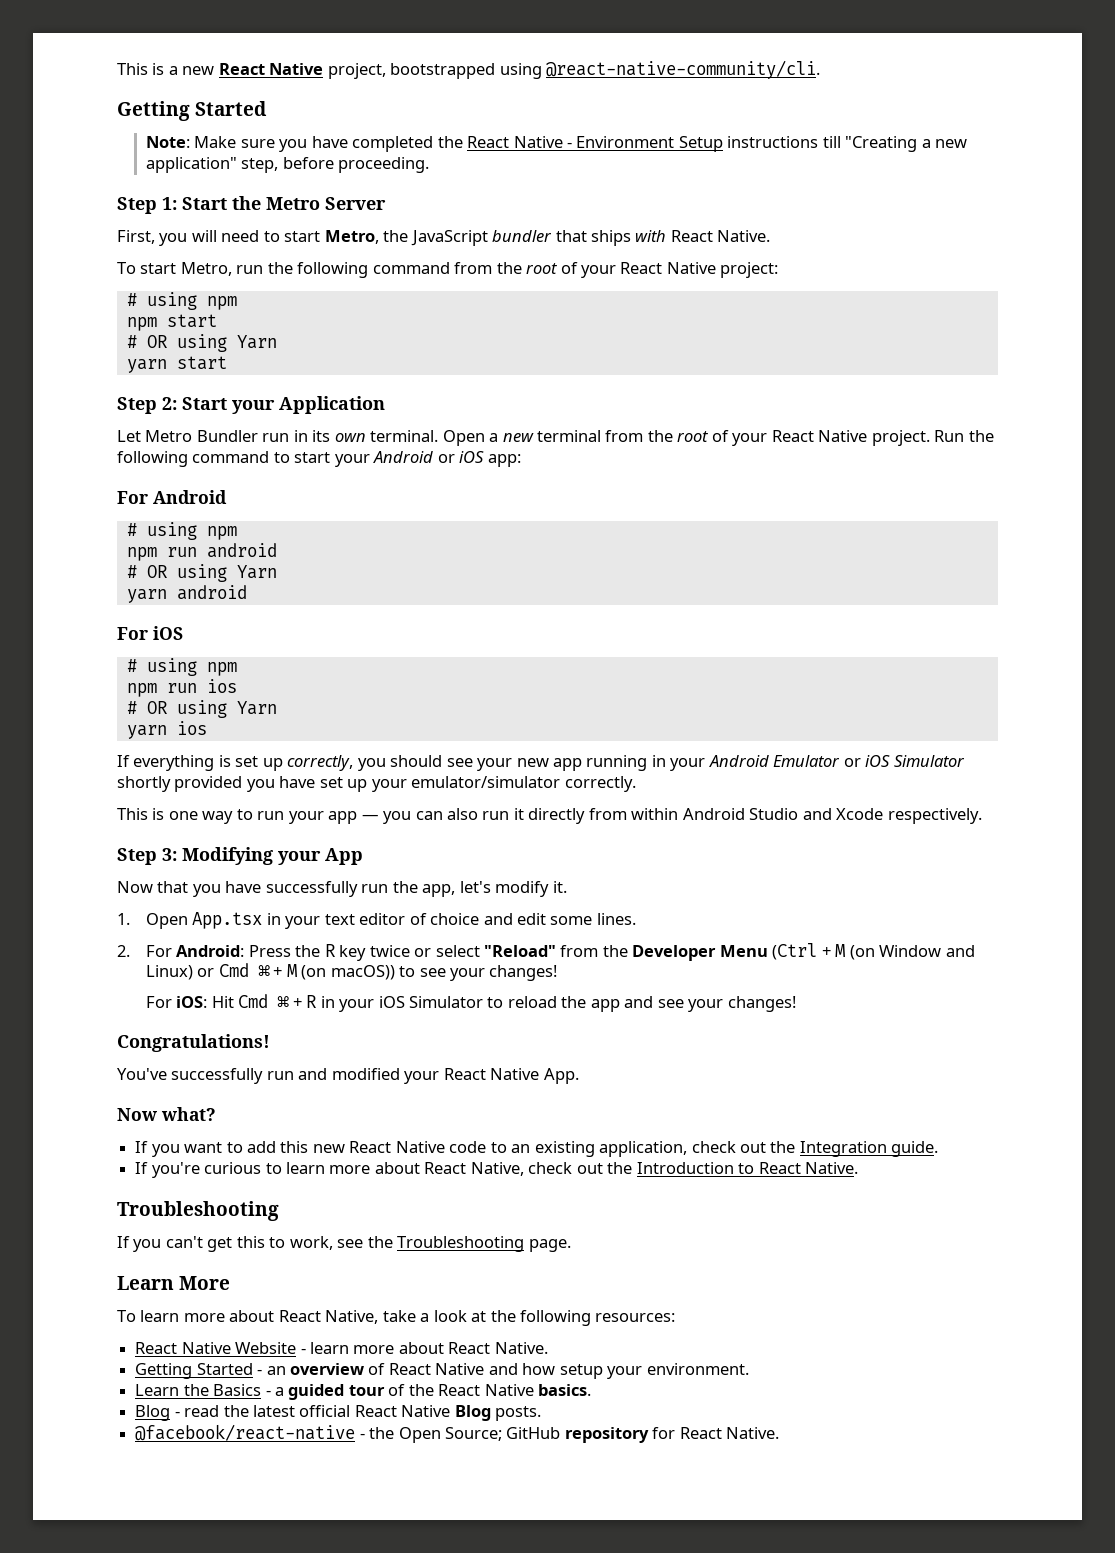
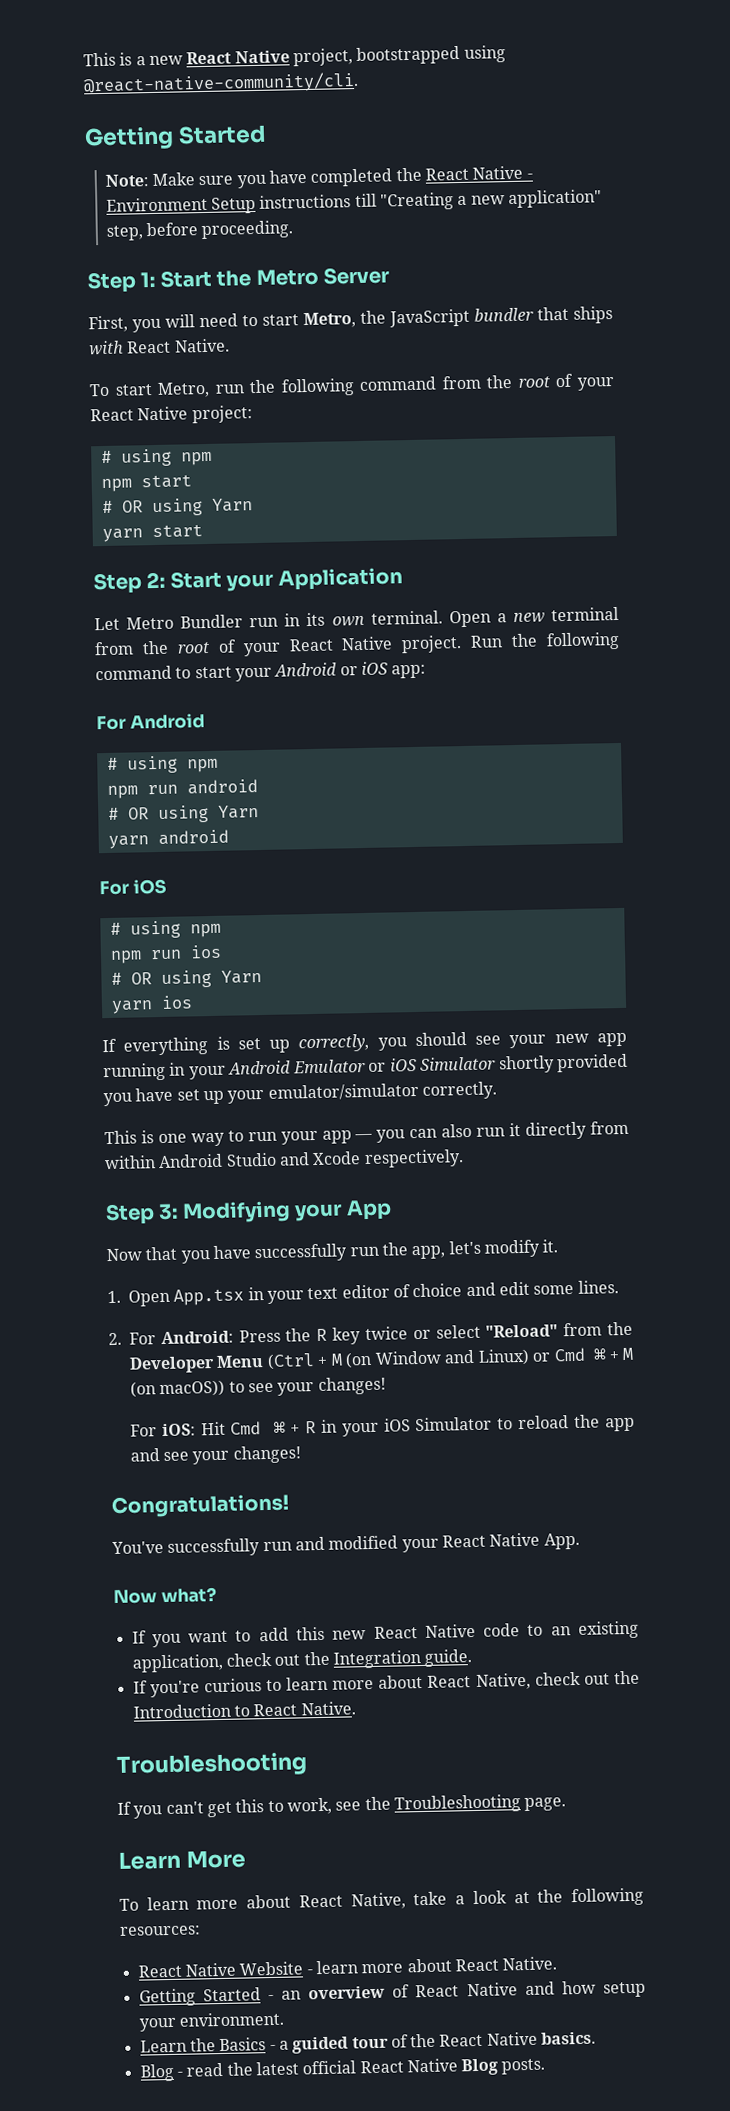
[135,1424,780,1443] // @facebook/react-native - the Open Source; GitHub repository for React Native. -> (546, 2066) none

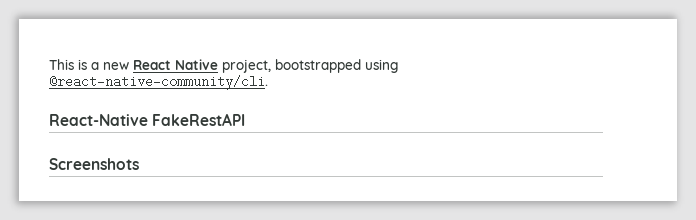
[84,124,266,151] [104,165,533,189] [105,189,603,214] [105,220,294,241] [87,266,390,294] [88,306,613,333] [88,338,230,356] [89,373,616,398] [90,405,253,424] [100,448,212,467] [100,474,192,493] [101,498,253,517] [101,524,203,543] [93,567,403,595] [94,606,620,631] [94,631,620,657] [95,661,427,682] [96,713,205,731] [106,755,218,774] [106,779,258,799] [107,805,259,824] [107,829,229,849] [99,878,167,896] [109,920,221,939] [109,944,222,964] [110,969,262,988] [110,995,193,1014] [102,1032,627,1056] [103,1053,628,1082] [103,1081,497,1107] [104,1120,629,1147] [104,1149,464,1170] [105,1199,392,1226] [106,1239,559,1264] [107,1280,619,1307] [108,1321,633,1346] [129,1347,633,1374] [130,1376,386,1398] [129,1414,635,1437] [129,1445,301,1465] [111,1493,289,1519] [111,1532,580,1557] [113,1587,217,1605] [131,1620,640,1648] [131,1649,473,1673] [132,1670,640,1698] [132,1701,356,1719] [116,1752,308,1778] [117,1794,567,1819] [118,1849,246,1870] [119,1887,645,1911] [119,1925,201,1936] [137,1956,558,1978] [138,1980,646,2007] [138,2011,284,2032] [139,2031,597,2054] [139,2058,546,2082] Getting Started // Note: Make sure you have completed the React Native - Environment Setup instructions till "Creating a new application" step, before proceeding. // Step 1: Start the Metro Server // First, you will need to start Metro, the JavaScript bundler that ships with React Native. // To start Metro, run the following command from the root of your React Native project: // # using npm // npm start // # OR using Yarn // yarn start // Step 2: Start your Application // Let Metro Bundler run in its own terminal. Open a new terminal from the root of your React Native project. Run the following command to start your Android or iOS app: // For Android // # using npm // npm run android // # OR using Yarn // yarn android // For iOS // # using npm // npm run ios // # OR using Yarn // yarn ios // If everything is set up correctly, you should see your new app running in your Android Emulator or iOS Simulator shortly provided you have set up your emulator/simulator correctly. // This is one way to run your app — you can also run it directly from within Android Studio and Xcode respectively. // Step 3: Modifying your App // Now that you have successfully run the app, let's modify it. // 1. Open App.tsx in your text editor of choice and edit some lines. // 2. For Android: Press the R key twice or select "Reload" from the Developer Menu (Ctrl + M (on Window and Linux) or Cmd ⌘ + M (on macOS)) to see your changes! // For iOS: Hit Cmd ⌘ + R in your iOS Simulator to reload the app and see your changes! // Congratulations! // You've successfully run and modified your React Native App. // Now what? // If you want to add this new React Native code to an existing application, check out the Integration guide. // If you're curious to learn more about React Native, check out the Introduction to React Native. // Troubleshooting // If you can't get this to work, see the Troubleshooting page. // Learn More // To learn more about React Native, take a look at the following resources: // React Native Website - learn more about React Native. // Getting Started - an overview of React Native and how setup your environment. // Learn the Basics - a guided tour of the React Native basics. // Blog - read the latest official React Native Blog posts. -> [49,113,246,126] [49,158,139,170] React-Native FakeRestAPI // Screenshots

